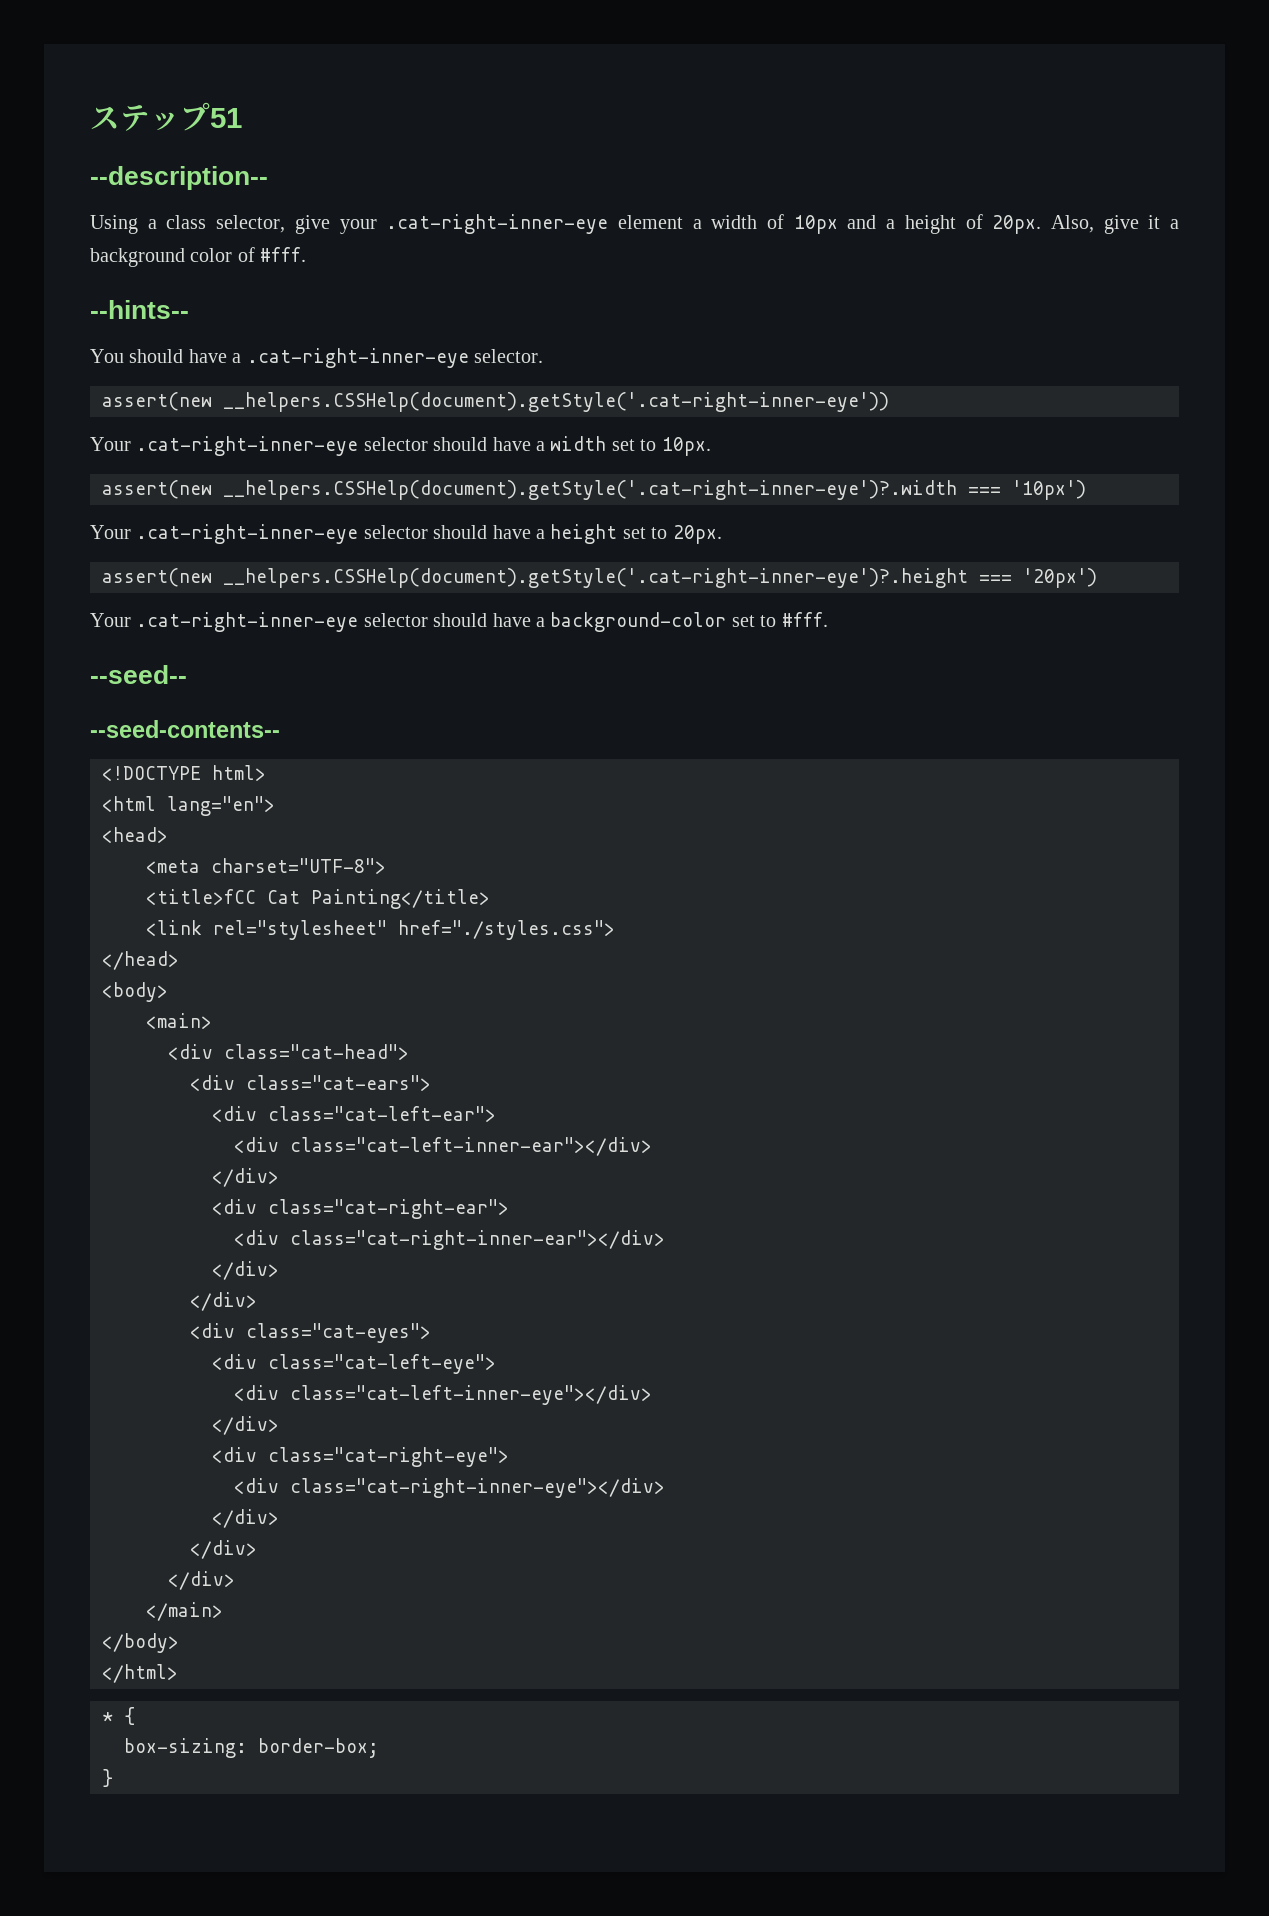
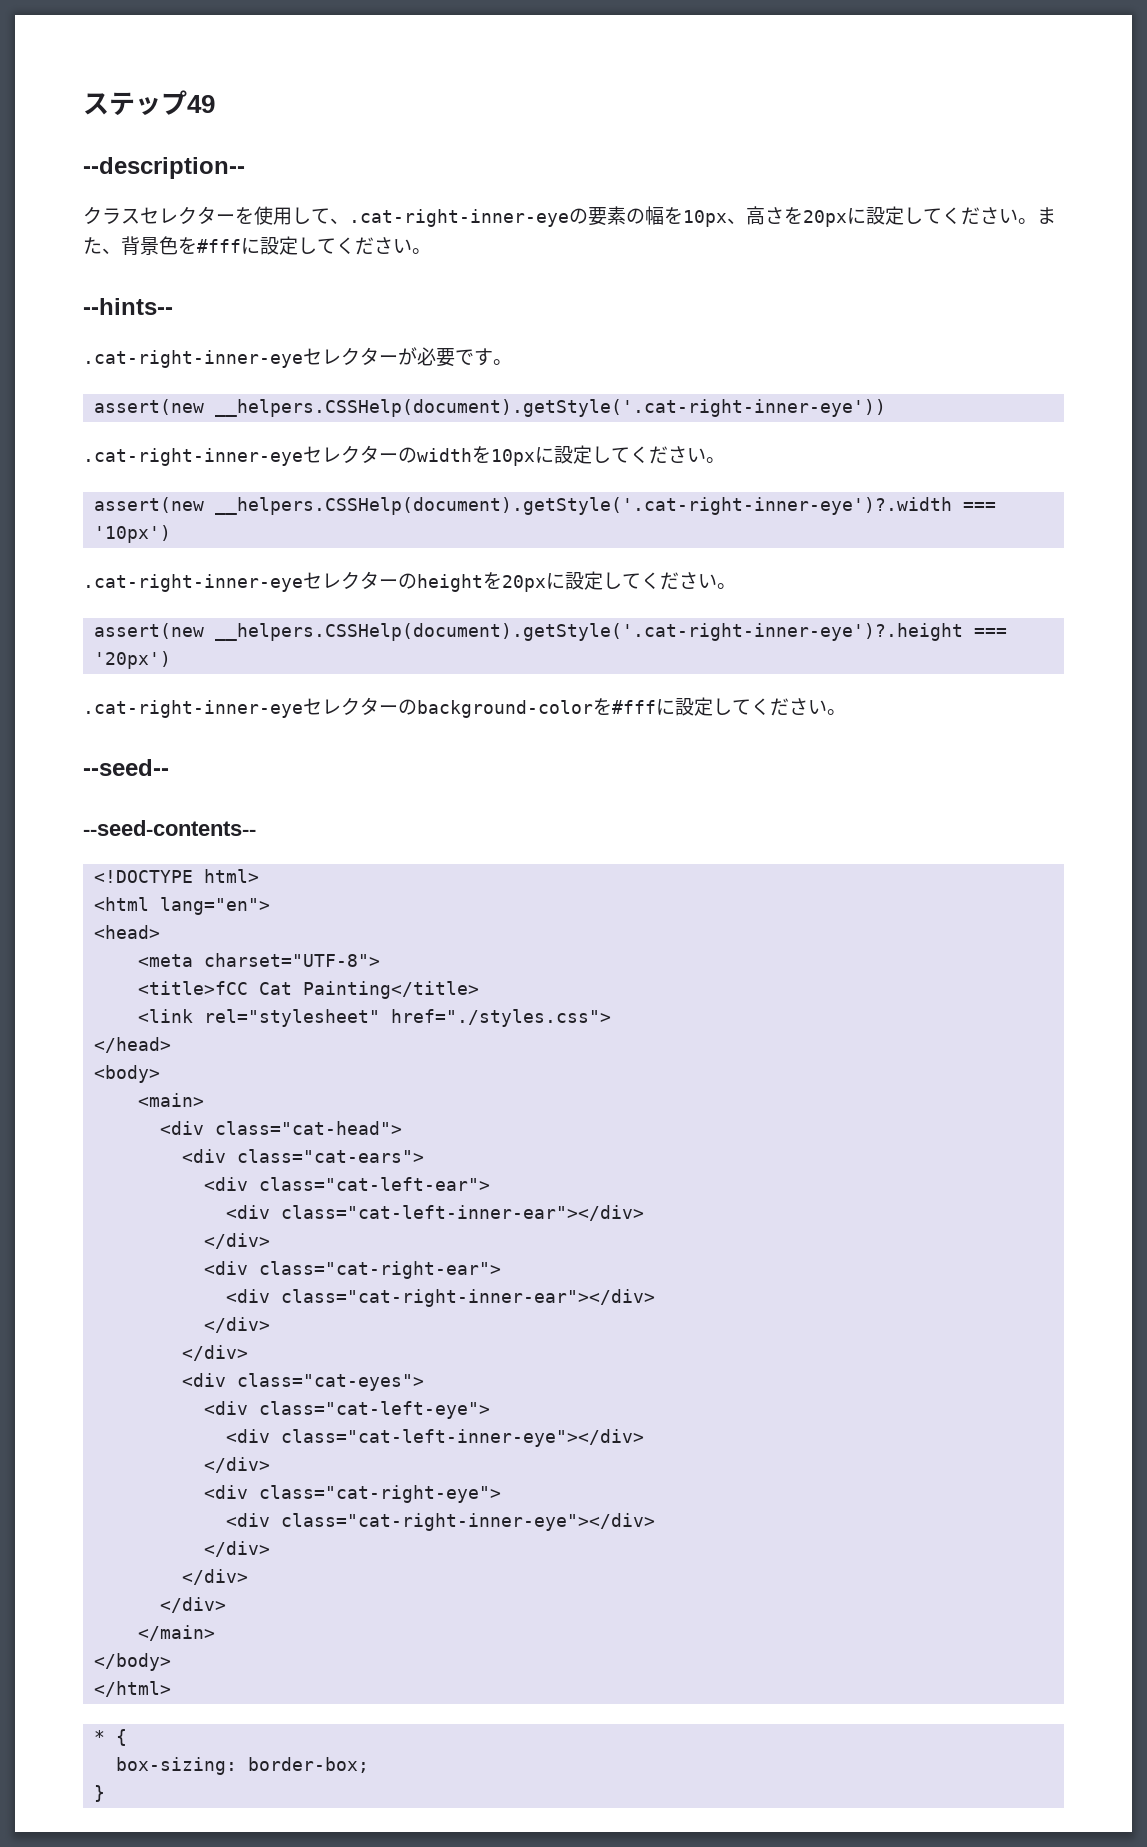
[210,108,242,128] 51 -> [187,95,215,113] 49
[90,214,1180,234] [90,247,307,267] [90,300,189,319] [90,348,543,368] [102,392,889,412] [90,436,711,456] [102,480,1086,500] [90,524,722,544] [102,568,1097,588] [90,612,828,632] Using a class selector, give your .cat-right-inner-eye element a width of 10px and a height of 20px. Also, give it a background color of #fff. // --hints-- // You should have a .cat-right-inner-eye selector. // assert(new __helpers.CSSHelp(document).getStyle('.cat-right-inner-eye')) // Your .cat-right-inner-eye selector should have a width set to 10px. // assert(new __helpers.CSSHelp(document).getStyle('.cat-right-inner-eye')?.width === '10px') // Your .cat-right-inner-eye selector should have a height set to 20px. // assert(new __helpers.CSSHelp(document).getStyle('.cat-right-inner-eye')?.height === '20px') // Your .cat-right-inner-eye selector should have a background-color set to #fff. -> [83,206,1056,227] [83,236,431,255] [83,298,173,315] [83,347,512,368] [94,399,887,417] [83,445,725,466] [94,497,997,515] [94,525,172,543] [83,571,736,592] [94,623,1008,641] [94,651,172,669] [83,697,846,718] クラスセレクターを使用して、.cat-right-inner-eyeの要素の幅を10px、高さを20pxに設定してください。また、背景色を#fffに設定してください。 // --hints-- // .cat-right-inner-eyeセレクターが必要です。 // assert(new __helpers.CSSHelp(document).getStyle('.cat-right-inner-eye')) // .cat-right-inner-eyeセレクターのwidthを10pxに設定してください。 // assert(new __helpers.CSSHelp(document).getStyle('.cat-right-inner-eye')?.width === '10px') // .cat-right-inner-eyeセレクターのheightを20pxに設定してください。 // assert(new __helpers.CSSHelp(document).getStyle('.cat-right-inner-eye')?.height === '20px') // .cat-right-inner-eyeセレクターのbackground-colorを#fffに設定してください。

